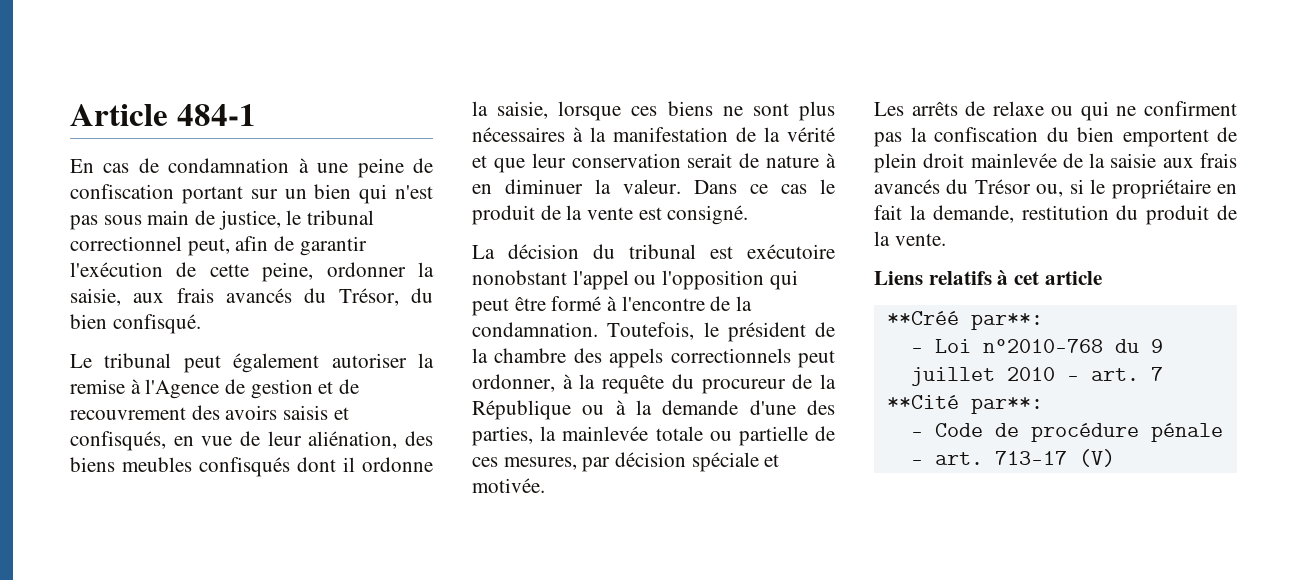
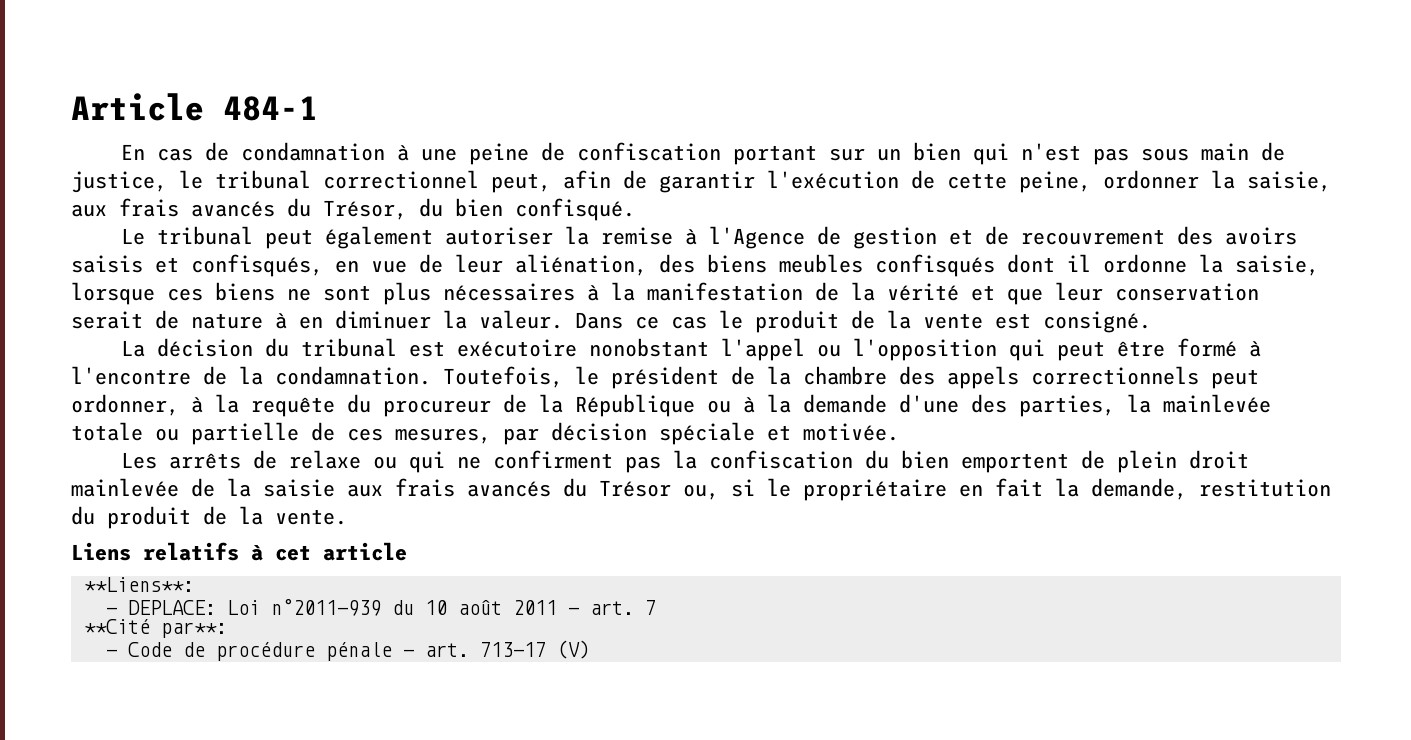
[886,311,1043,330] [910,339,1163,353] [910,367,1055,386] **Créé par**: // - Loi n°2010-768 du 9 juillet 2010 -> [83,577,194,592] [105,598,557,616] **Liens**: // - DEPLACE: Loi n°2011-939 du 10 août 2011

